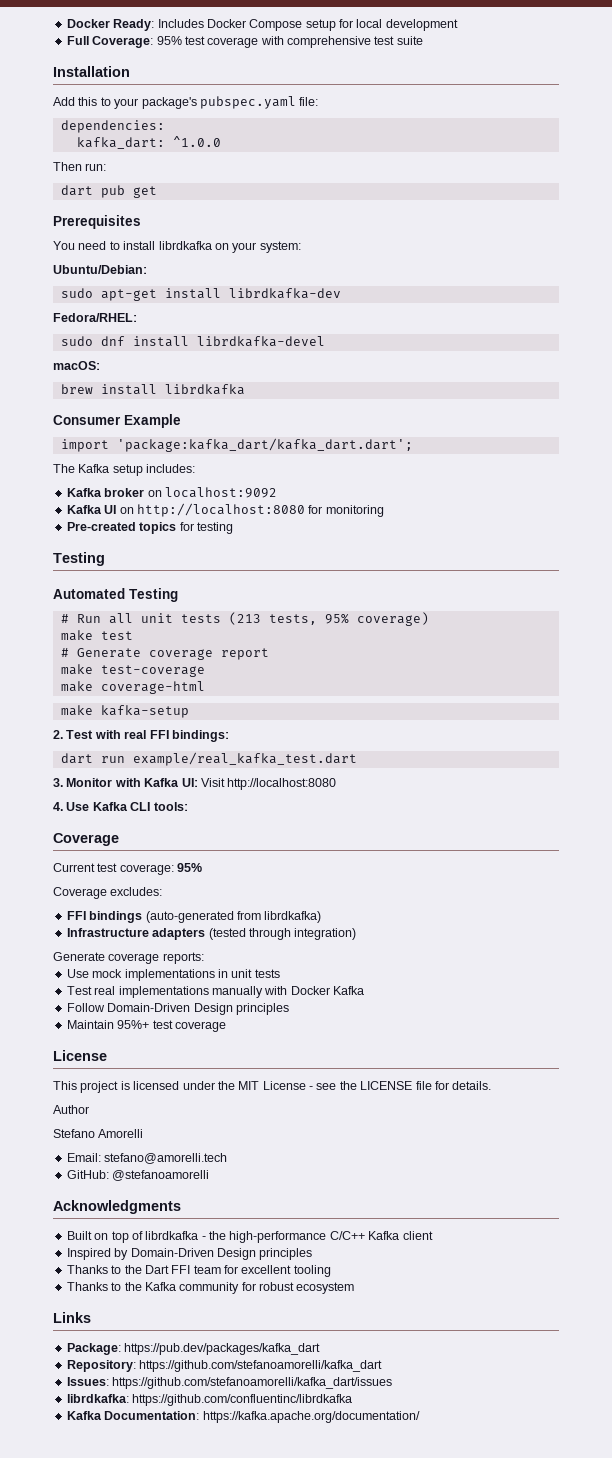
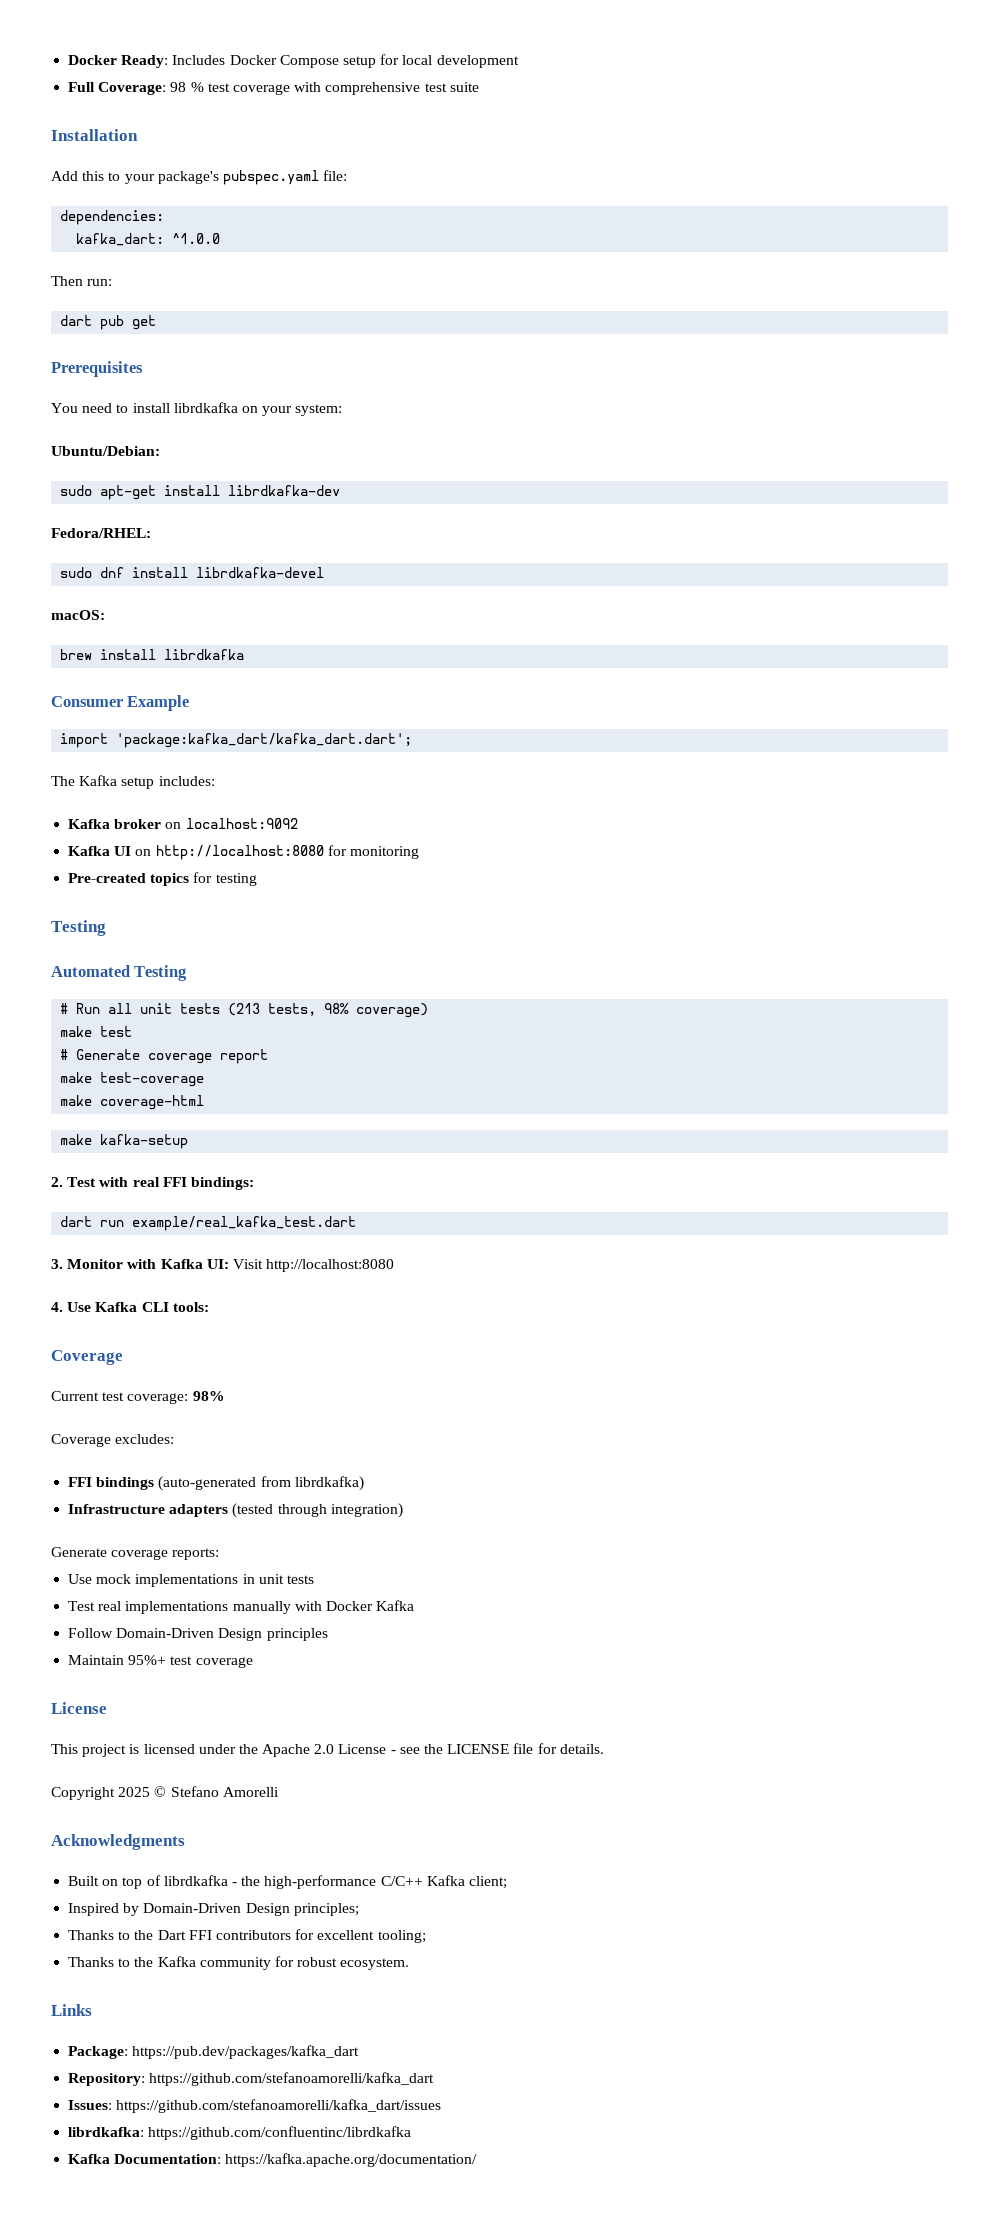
[156,36,182,45] 95% -> [170,82,204,92] 98 %
[324,613,349,624] 95% -> [324,1003,350,1014] 98%
[177,863,203,872] 95% -> [192,1391,225,1401] 98%
[238,1081,260,1090] MIT -> [262,1744,335,1757] Apache 2.0
[53,1105,89,1114] Author // -> [51,1786,167,1800] Copyright 2025 ©
[66,1153,228,1164] [66,1170,210,1181] // Email: stefano@amorelli.tech // GitHub: @stefanoamorelli -> (279, 1792) none
[402,1231,433,1240] client -> [468,1876,507,1889] client;
[259,1248,313,1260] principles -> [293,1903,359,1916] principles;
[193,1265,221,1274] team -> [215,1930,291,1940] contributors
[293,1265,331,1277] tooling -> [377,1930,426,1943] tooling;
[296,1282,355,1294] ecosystem -> [340,1958,410,1970] ecosystem.

